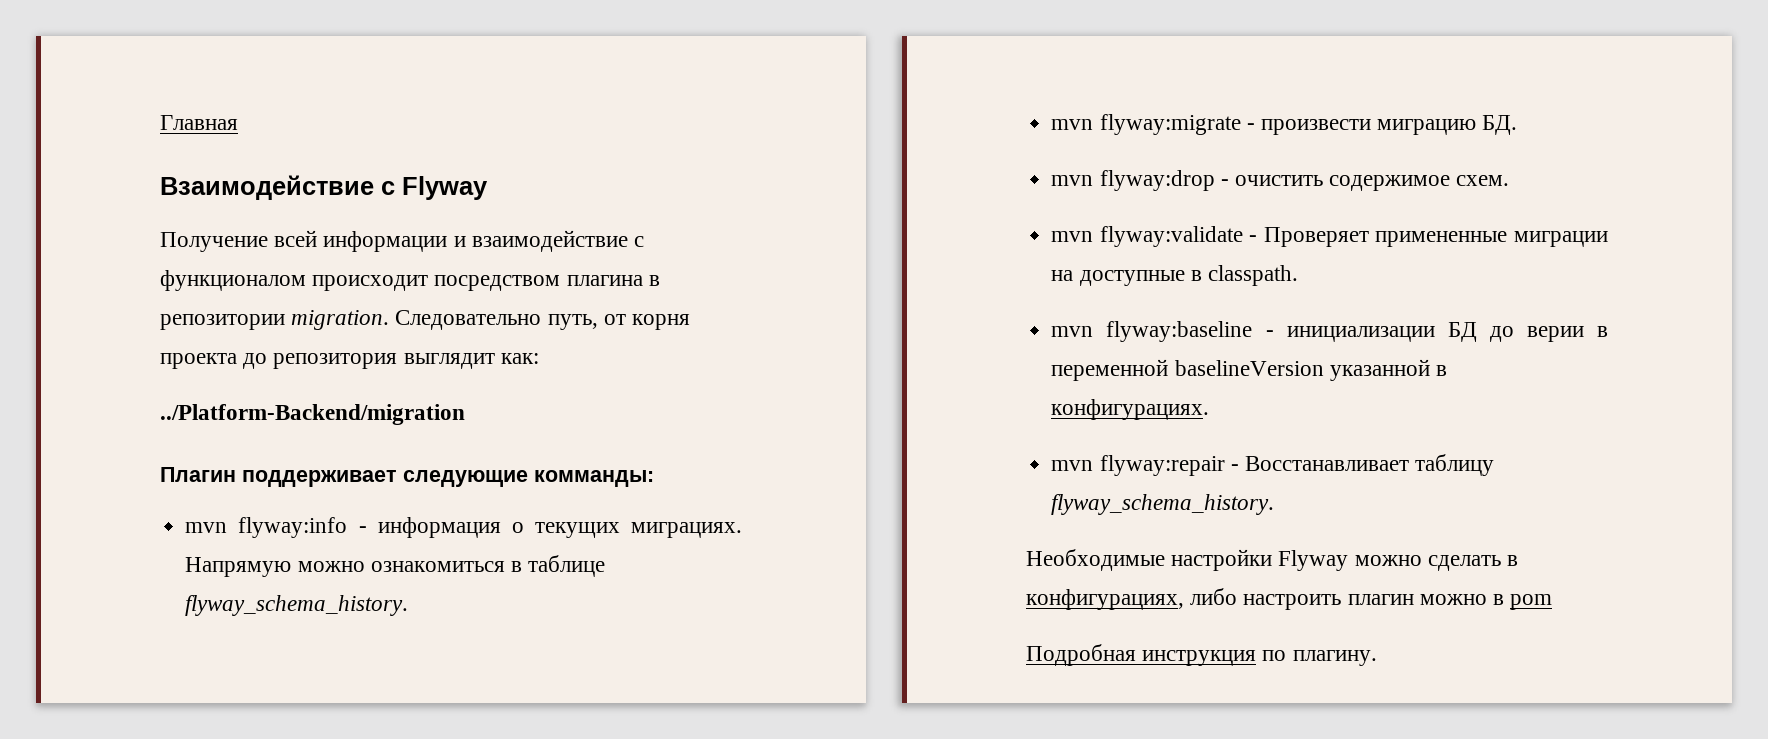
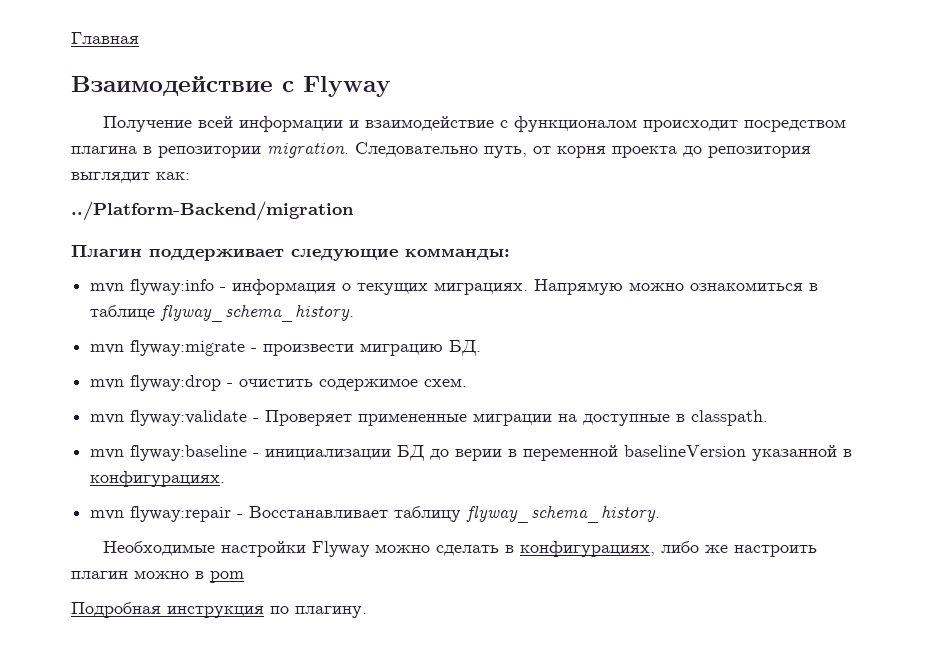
(1238, 596) none -> [704,545,728,553] же

